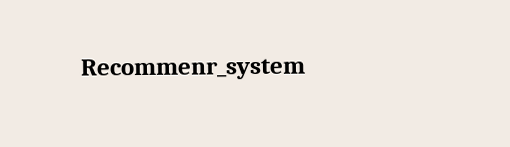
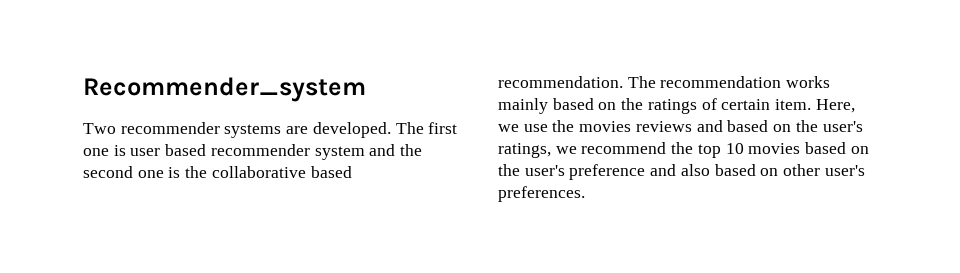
[80,57,306,81] Recommenr_system -> [83,77,366,102] [83,122,458,138] [83,144,423,160] [83,166,352,178] [498,76,831,88] [498,98,855,114] [498,120,863,132] [498,142,869,158] [498,164,865,180] [498,186,585,202] Recommender_system // Two recommender systems are developed. The first one is user based recommender system and the second one is the collaborative based recommendation. The recommendation works mainly based on the ratings of certain item. Here, we use the movies reviews and based on the user's ratings, we recommend the top 10 movies based on the user's preference and also based on other user's preferences.

